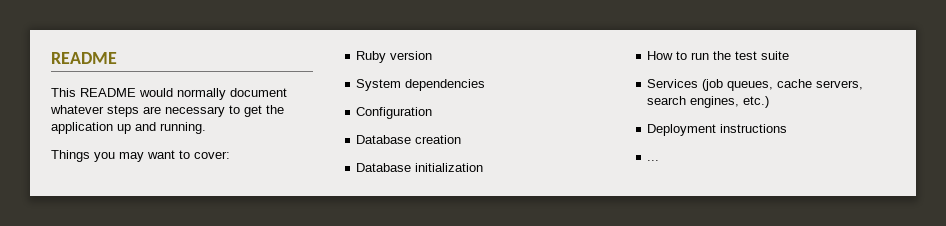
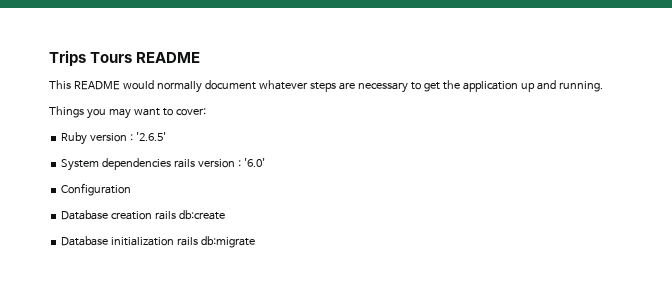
(51, 58) none -> [49,50,133,66] Trips Tours
(433, 55) none -> [130,132,167,141] : '2.6.5'
(486, 85) none -> [174,158,265,168] rails version : '6.0'
(462, 139) none -> [155,210,226,220] rails db:create
[647,51,790,60] [647,79,864,91] [647,96,770,108] [647,124,788,136] [647,160,660,161] // How to run the test suite // Services (job queues, cache servers, search engines, etc.) // Deployment instructions // ... -> [177,236,256,248] rails db:migrate

